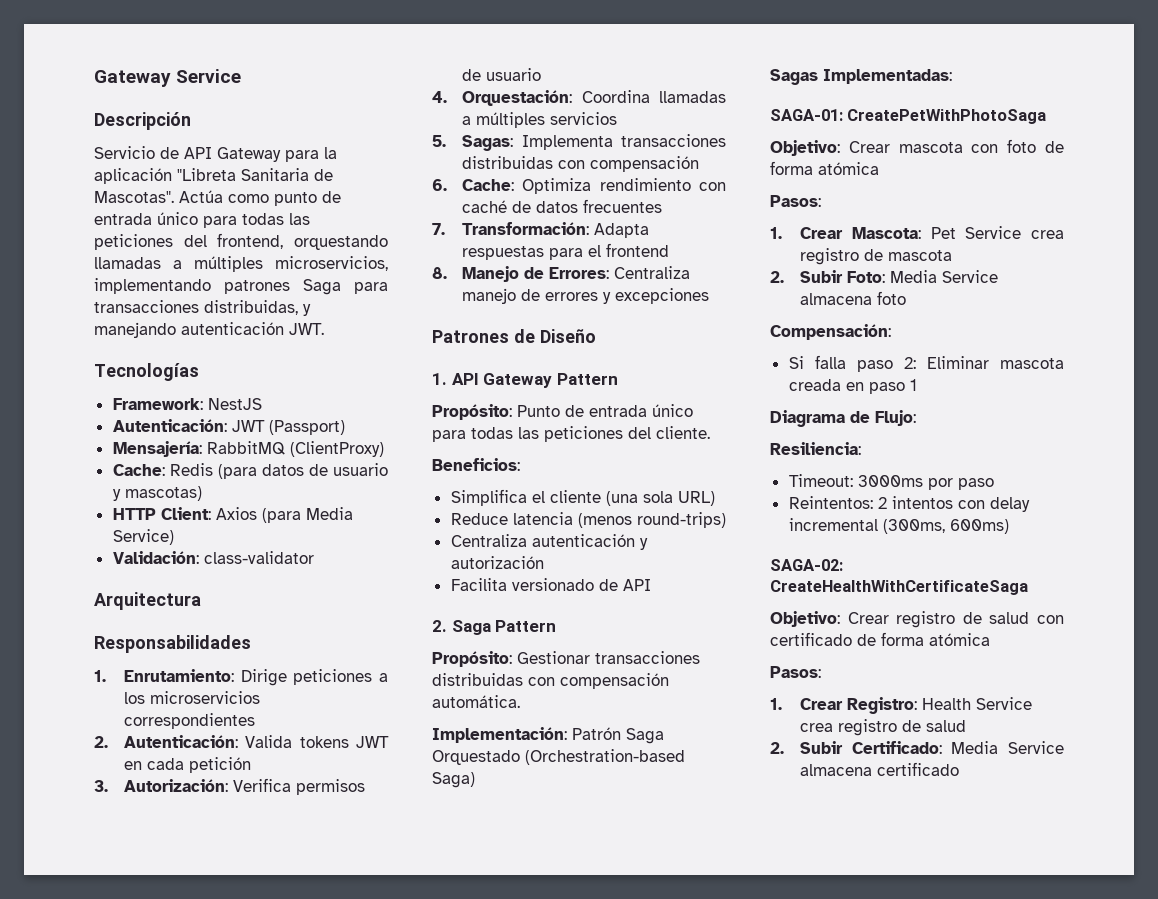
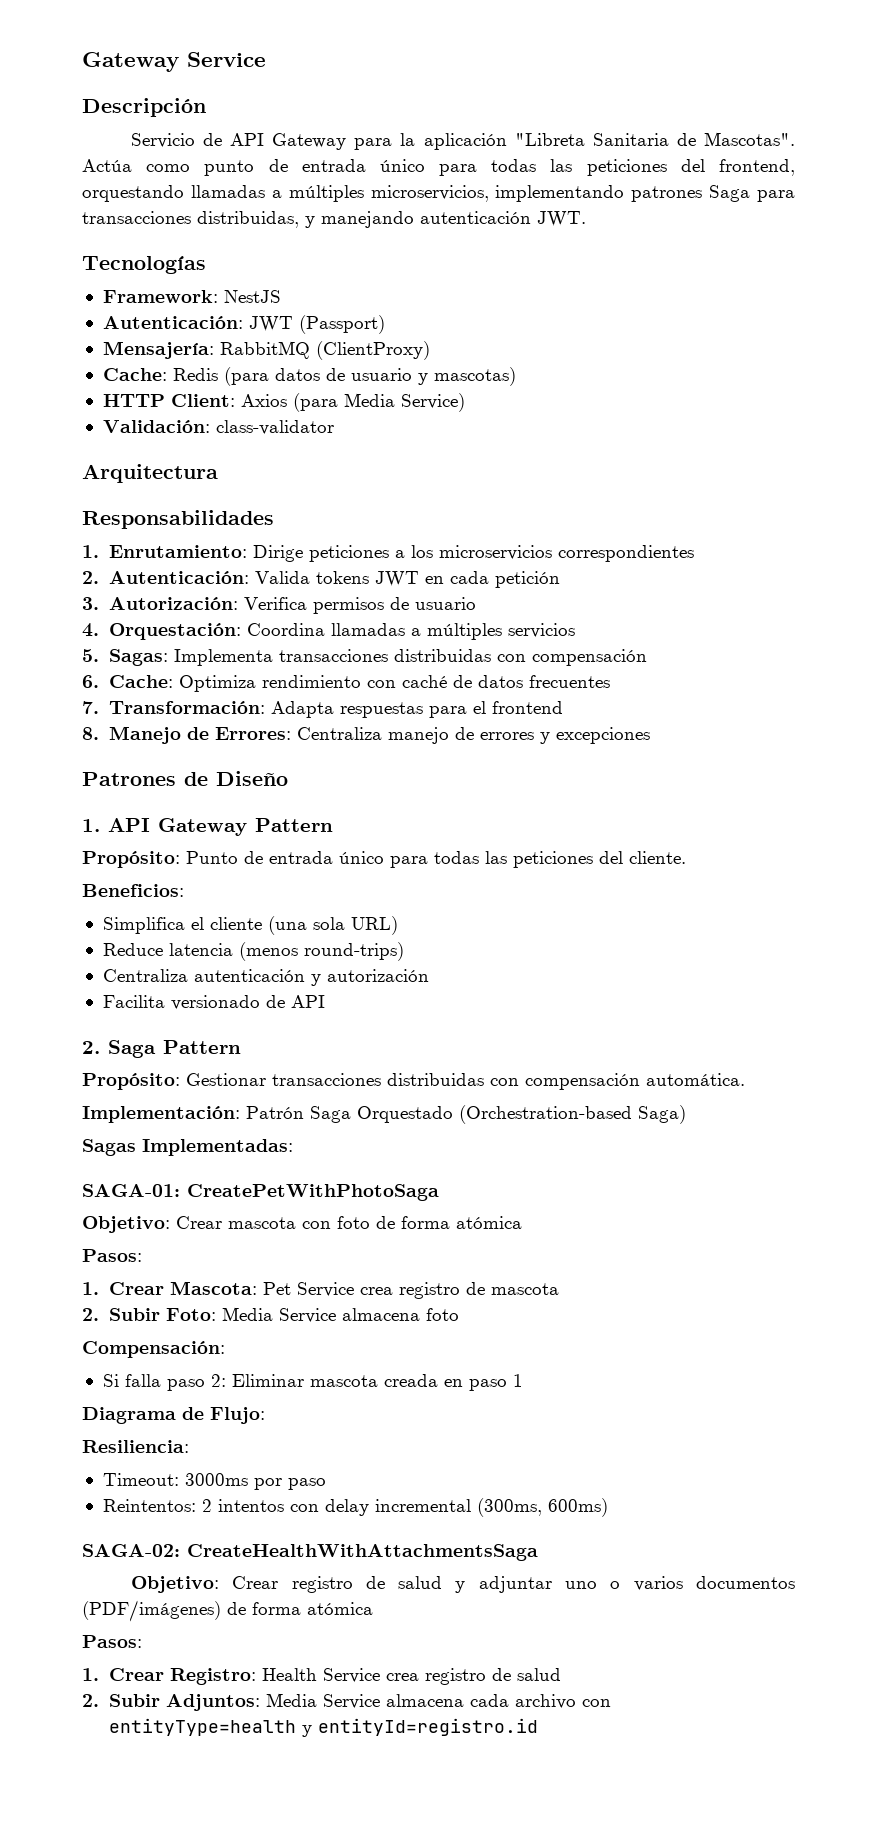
[770,580,1028,595] CreateHealthWithCertificateSaga -> [187,1544,538,1561] CreateHealthWithAttachmentsSaga
[1037,615,1064,624] [770,632,852,646] con certificado -> [455,1576,795,1593] [82,1600,221,1622] y adjuntar uno o varios documentos (PDF/imágenes)
[851,741,1064,754] [800,762,960,776] Certificado: Media Service almacena certificado -> [165,1693,611,1711] [108,1718,538,1737] Adjuntos: Media Service almacena cada archivo con entityType=health y entityId=registro.id

